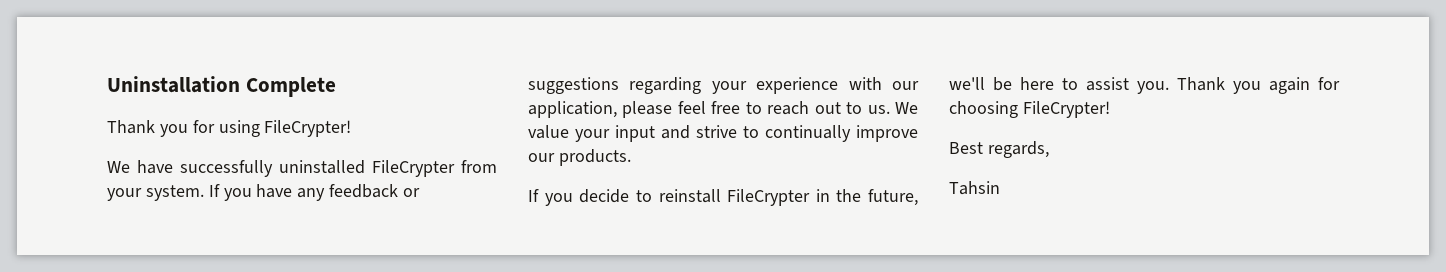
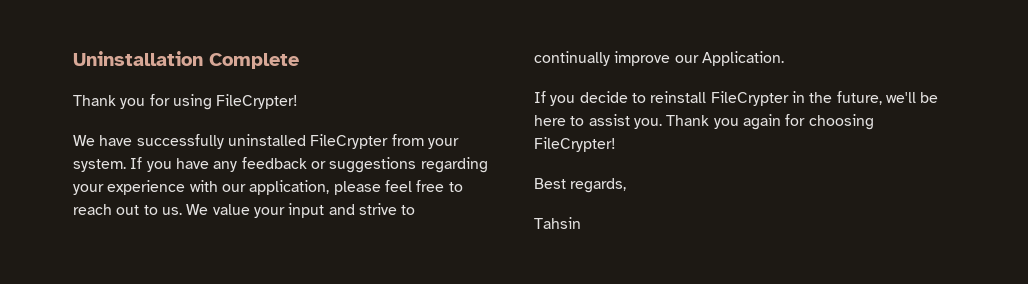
[558,149,631,166] products. -> [701,51,784,66] Application.

